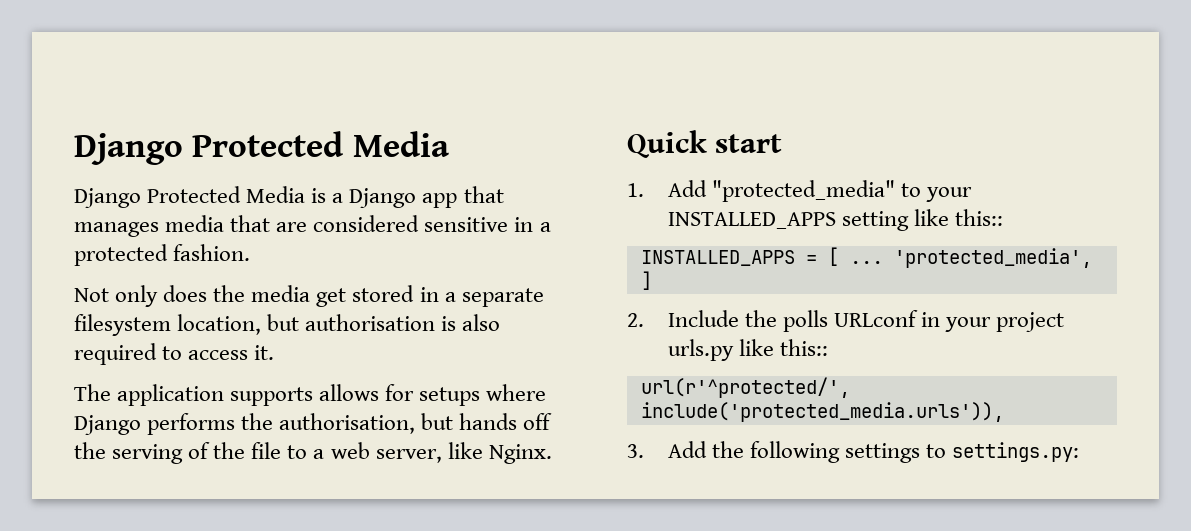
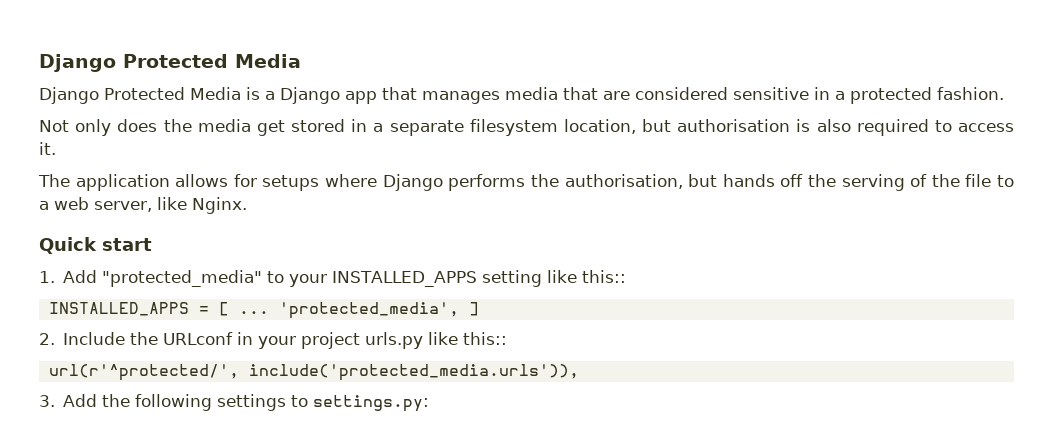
[230,387,314,406] supports -> (170, 182) none
[782,310,828,332] polls -> (159, 338) none

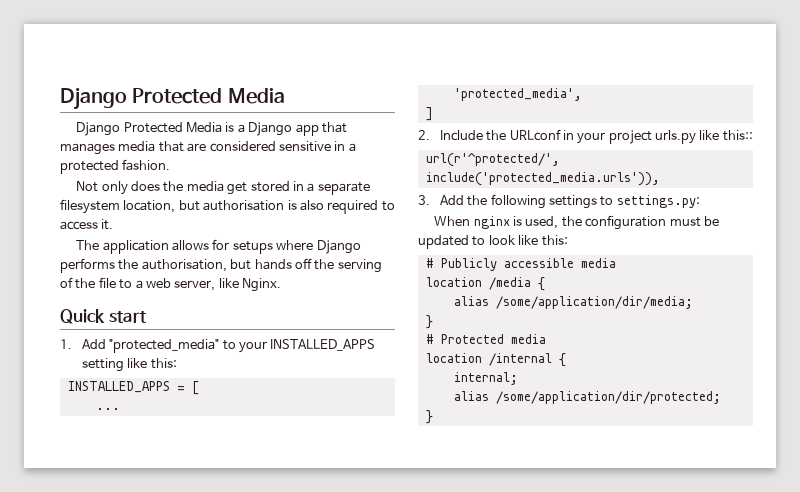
[582,270,627,283] this:: -> [150,358,177,369] this:
(229, 309) none -> (199, 388) //
(269, 312) none -> (120, 409) //
(459, 310) none -> (582, 94) //
(430, 403) none -> [434,215,719,230] [418,235,568,249] [425,258,616,271] [425,277,545,291] [453,296,693,309] [425,315,433,329] [425,334,546,344] [425,353,566,367] [453,372,518,385] [453,391,721,404] [425,410,433,424] // When nginx is used, the configuration must be updated to look like this: // # Publicly accessible media // location /media { // alias /some/application/dir/media; // } // # Protected media // location /internal { // internal; // alias /some/application/dir/protected; // }

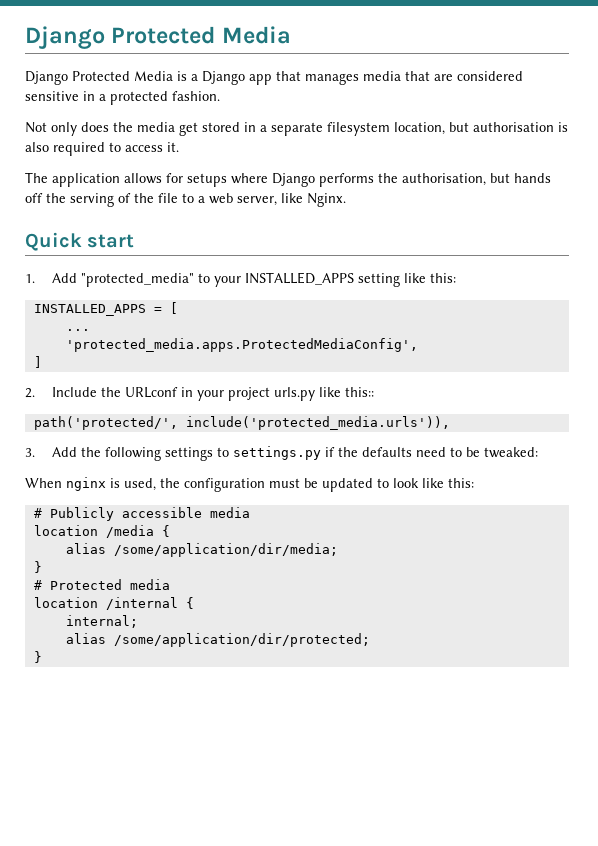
[453,88,582,101] 'protected_media', -> [65,338,418,352] 'protected_media.apps.ProtectedMediaConfig',
[425,153,560,167] url(r'^protected/', -> [33,416,178,430] path('protected/',
[616,195,700,208] settings.py: -> [233,446,539,460] settings.py if the defaults need to be tweaked:

